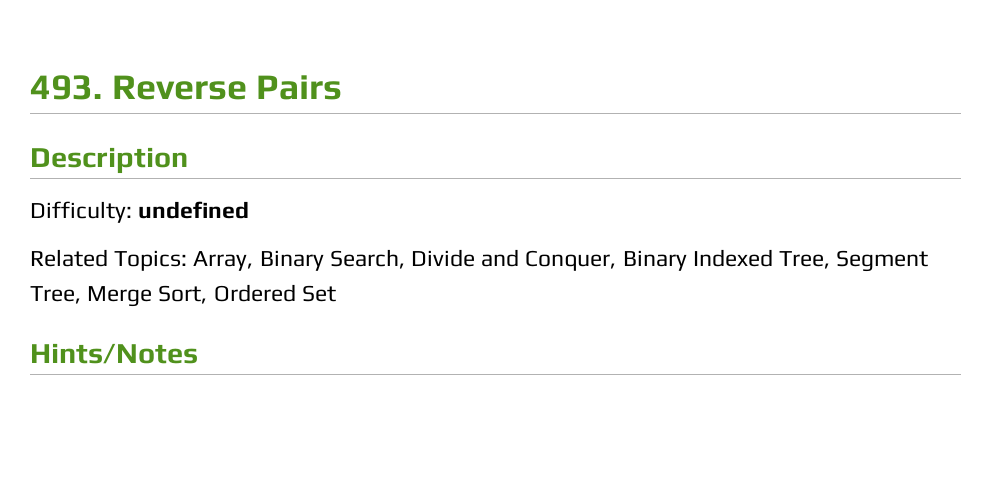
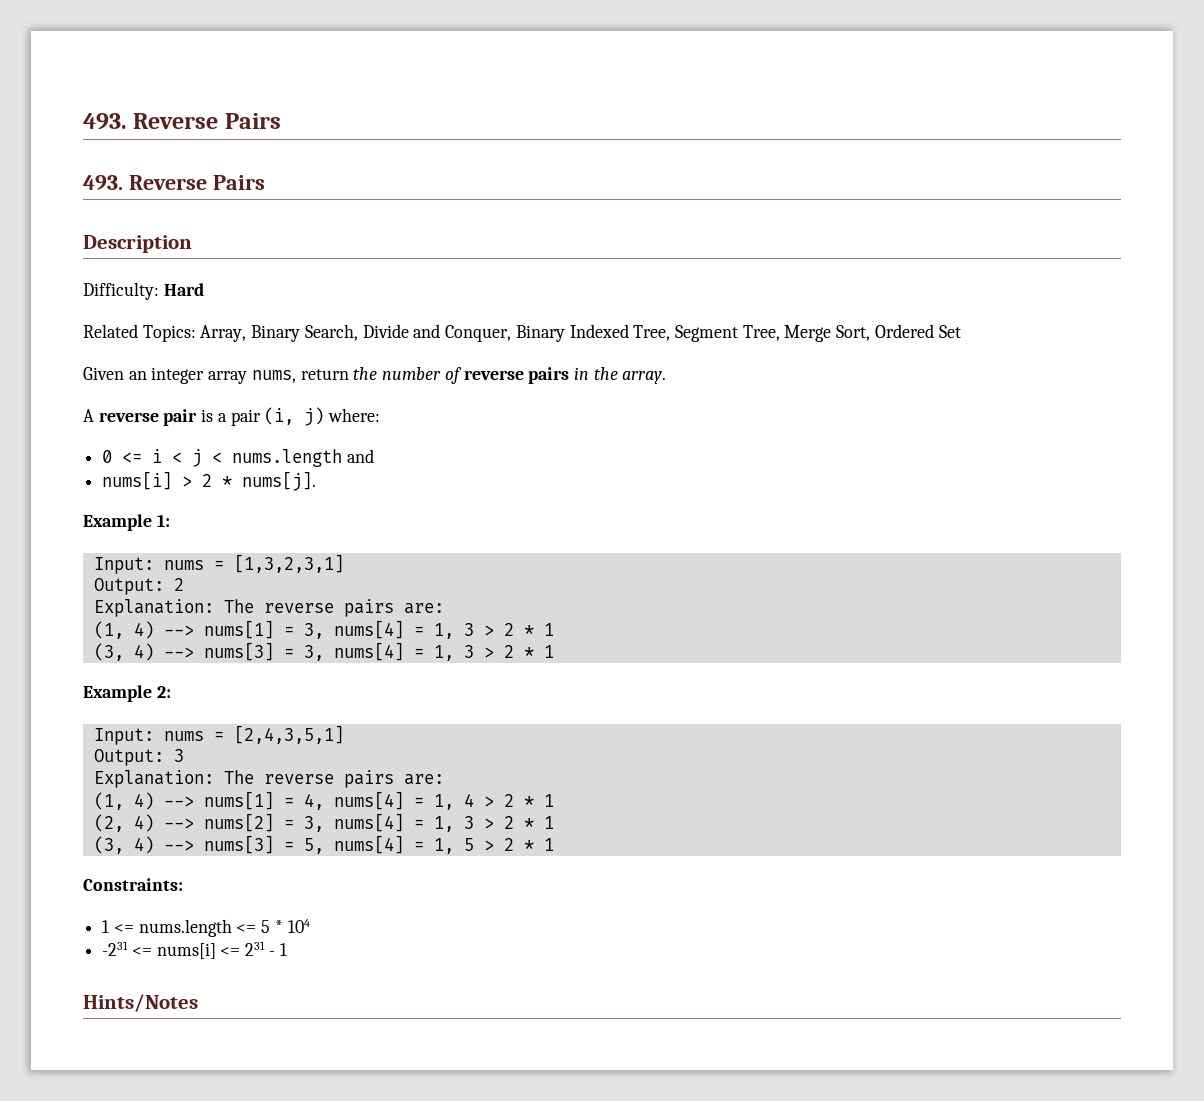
[30,75,343,100] 493. Reverse Pairs -> [83,113,281,130] [83,175,265,190] 493. Reverse Pairs // 493. Reverse Pairs
[138,201,250,219] undefined -> [163,283,204,296] Hard
(336, 293) none -> [83,367,667,384] [83,407,381,426] [102,449,374,467] [102,471,317,491] [83,514,170,531] [93,554,344,574] [93,578,184,595] [93,599,444,617] [93,620,554,639] [93,642,554,661] [83,685,171,702] [93,725,344,745] [93,749,184,766] [93,770,444,788] [93,791,554,810] [93,813,554,832] [93,835,554,854] [83,878,183,891] [102,919,310,937] [102,941,287,959] // Given an integer array nums, return the number of reverse pairs in the array. // A reverse pair is a pair (i, j) where: // 0 <= i < j < nums.length and // nums[i] > 2 * nums[j]. // Example 1: // Input: nums = [1,3,2,3,1] // Output: 2 // Explanation: The reverse pairs are: // (1, 4) --> nums[1] = 3, nums[4] = 1, 3 > 2 * 1 // (3, 4) --> nums[3] = 3, nums[4] = 1, 3 > 2 * 1 // Example 2: // Input: nums = [2,4,3,5,1] // Output: 3 // Explanation: The reverse pairs are: // (1, 4) --> nums[1] = 4, nums[4] = 1, 4 > 2 * 1 // (2, 4) --> nums[2] = 3, nums[4] = 1, 3 > 2 * 1 // (3, 4) --> nums[3] = 5, nums[4] = 1, 5 > 2 * 1 // Constraints: // 1 <= nums.length <= 5 * 104 // -231 <= nums[i] <= 231 - 1

